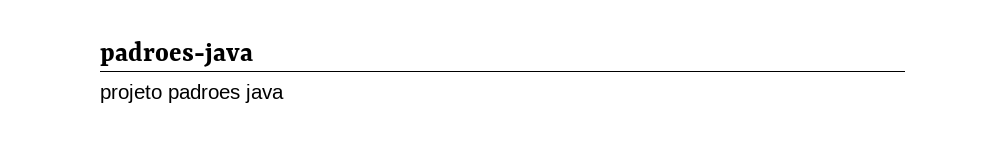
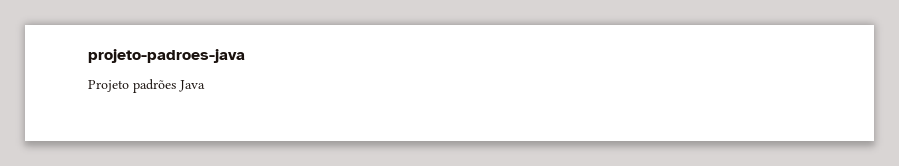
[100,41,253,67] [100,84,284,103] padroes-java // projeto padroes java -> [88,49,245,63] [88,79,205,93] projeto-padroes-java // Projeto padrões Java

